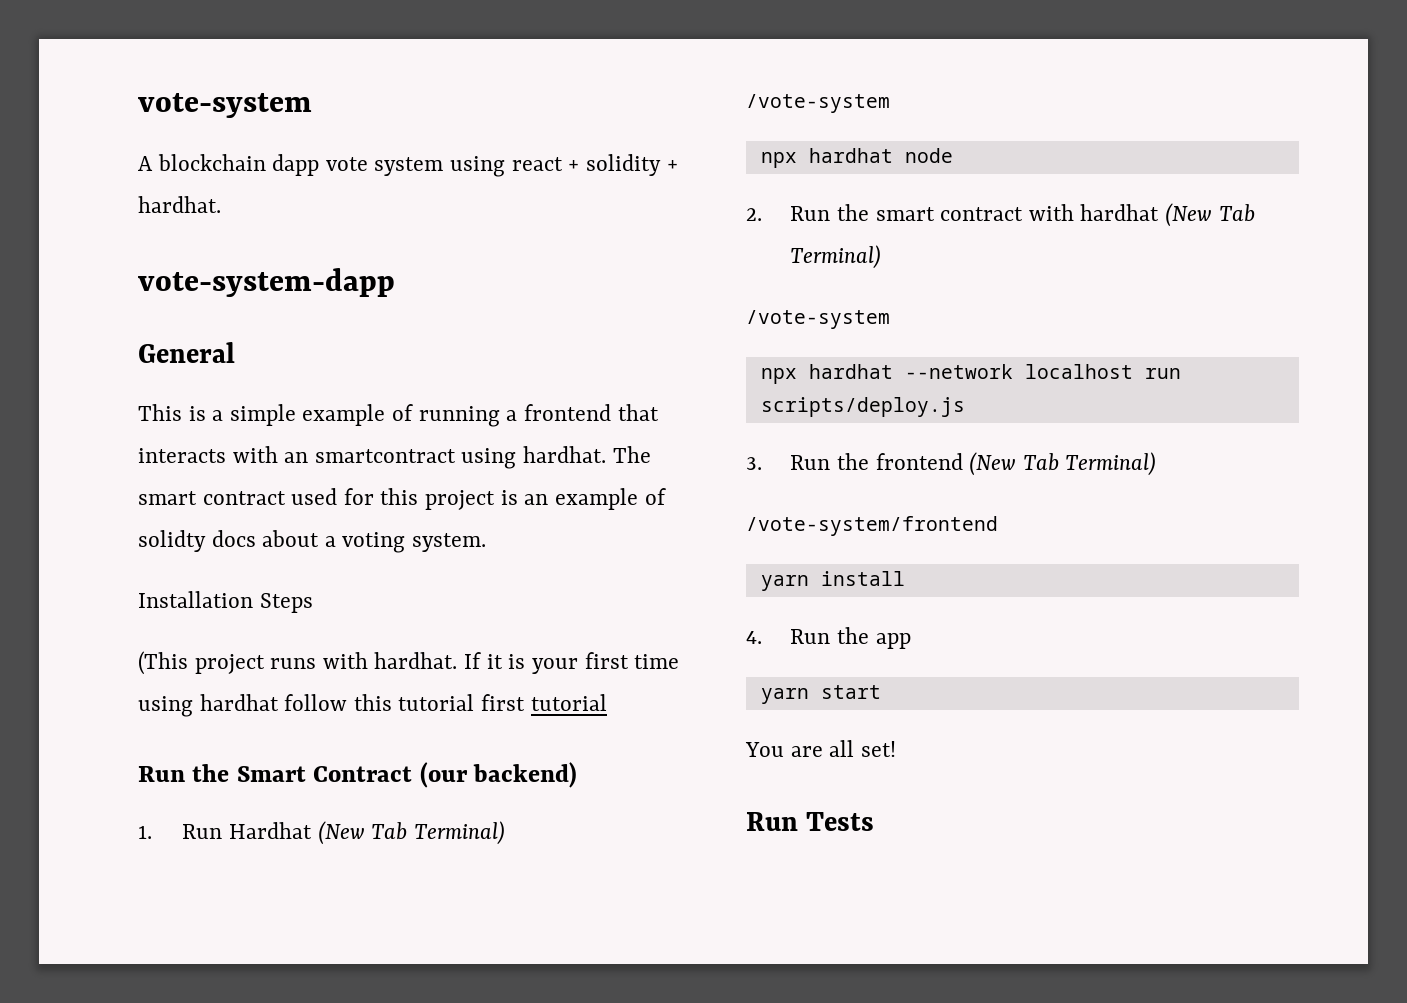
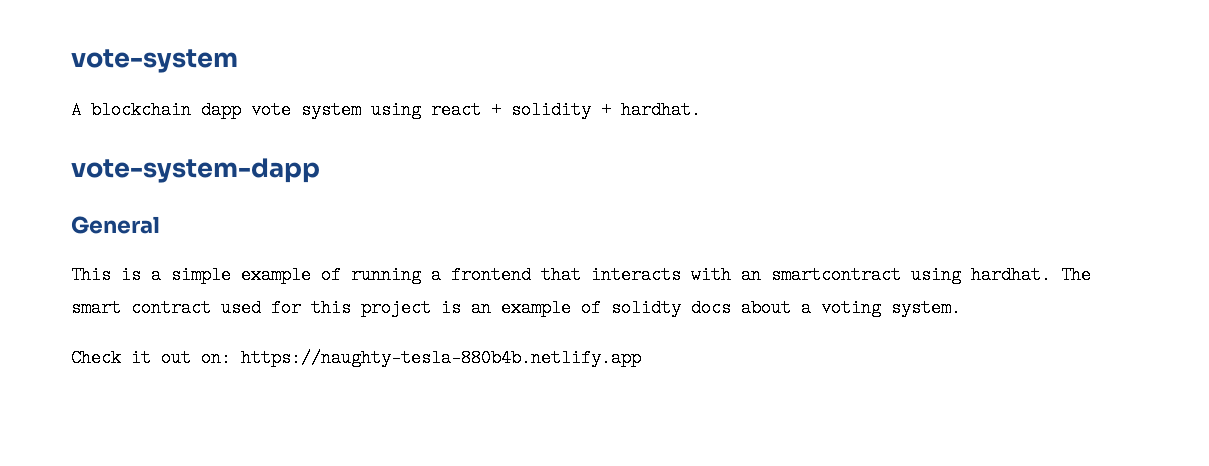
[138,591,313,613] [138,651,680,675] [138,694,607,717] [138,762,578,788] [138,821,505,845] [746,94,890,113] [760,148,953,168] [746,203,1255,227] [790,245,882,269] [746,310,890,329] [760,364,1181,384] [760,397,965,417] [746,452,1157,476] [746,516,998,536] [760,571,905,591] [746,627,911,649] [760,685,881,704] [745,740,896,757] [746,812,875,831] Installation Steps // (This project runs with hardhat. If it is your first time using hardhat follow this tutorial first tutorial // Run the Smart Contract (our backend) // 1. Run Hardhat (New Tab Terminal) // /vote-system // npx hardhat node // 2. Run the smart contract with hardhat (New Tab Terminal) // /vote-system // npx hardhat --network localhost run scripts/deploy.js // 3. Run the frontend (New Tab Terminal) // /vote-system/frontend // yarn install // 4. Run the app // yarn start // You are all set! // Run Tests -> [71,349,641,367] Check it out on: https://naughty-tesla-880b4b.netlify.app

